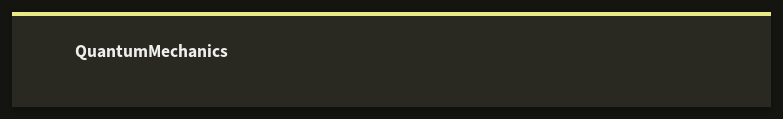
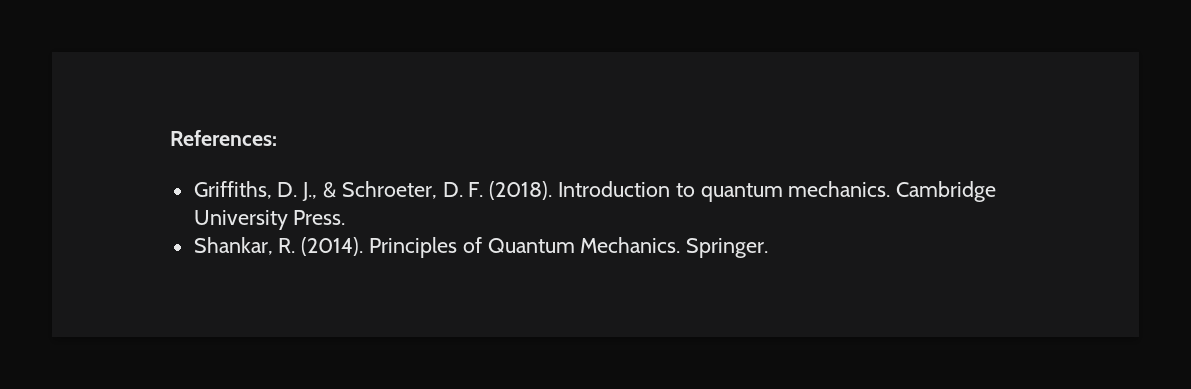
[75,44,228,61] QuantumMechanics -> [170,130,277,146] [193,181,997,202] [193,210,346,230] [193,237,769,258] References: // Griffiths, D. J., & Schroeter, D. F. (2018). Introduction to quantum mechanics. Cambridge University Press. // Shankar, R. (2014). Principles of Quantum Mechanics. Springer.

